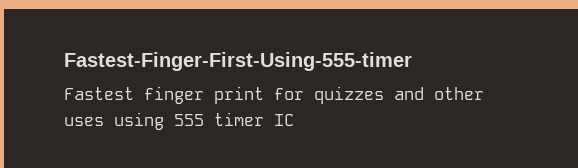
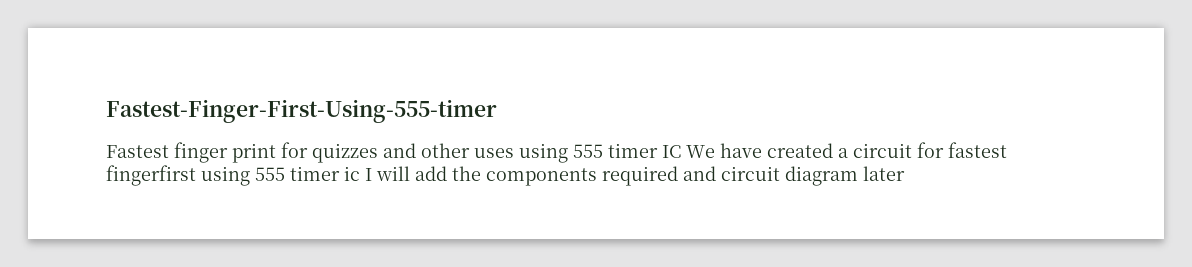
(294, 120) none -> [686,142,1007,158] [106,165,905,186] We have created a circuit for fastest fingerfirst using 555 timer ic I will add the components required and circuit diagram later

